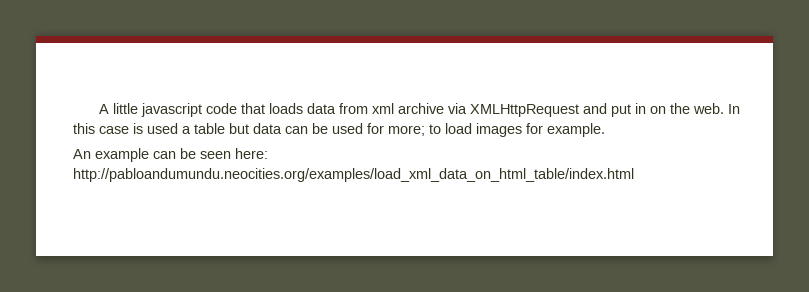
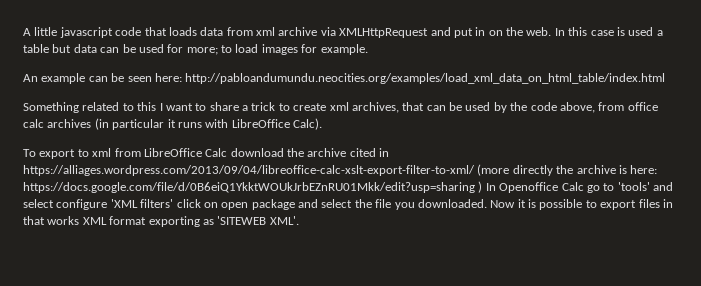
(634, 175) none -> [23,102,658,113] [23,118,322,130] [23,148,390,159] [23,164,658,176] [23,181,673,193] [23,199,673,210] [23,216,299,227] // Something related to this I want to share a trick to create xml archives, that can be used by the code above, from office calc archives (in particular it runs with LibreOffice Calc). // To export to xml from LibreOffice Calc download the archive cited in https://alliages.wordpress.com/2013/09/04/libreoffice-calc-xslt-export-filter-to-xml/ (more directly the archive is here: https://docs.google.com/file/d/0B6eiQ1YkktWOUkJrbEZnRU01Mkk/edit?usp=sharing ) In Openoffice Calc go to 'tools' and select configure 'XML filters' click on open package and select the file you downloaded. Now it is possible to export files in that works XML format exporting as 'SITEWEB XML'.

